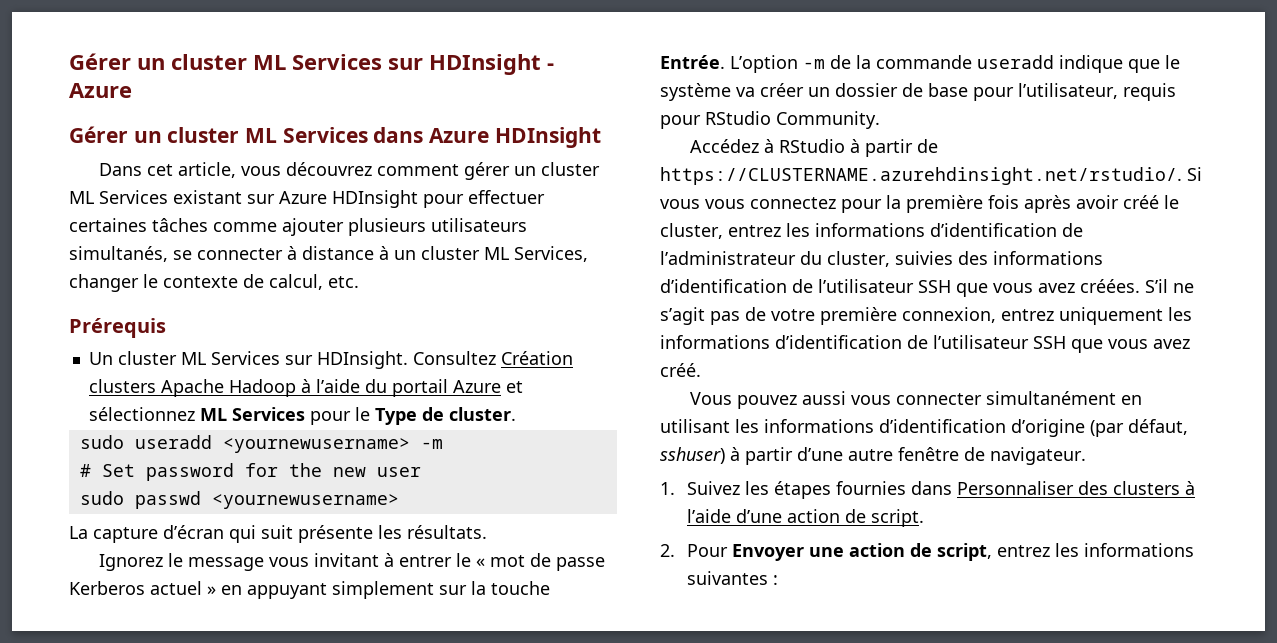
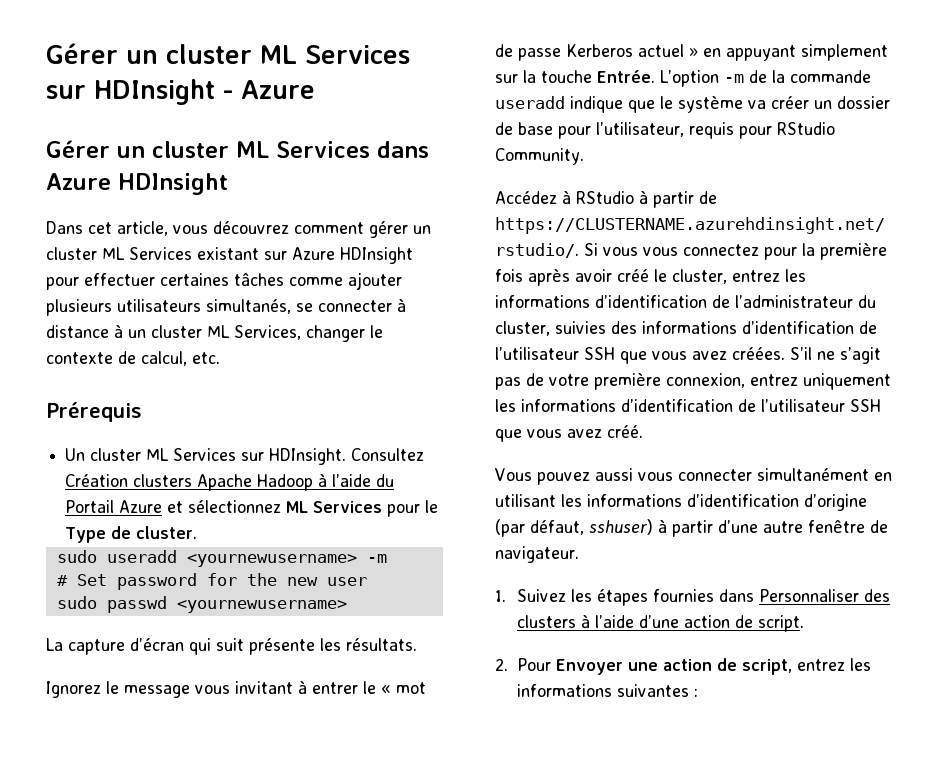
[391,379,448,397] portail -> [65,500,115,513] Portail

